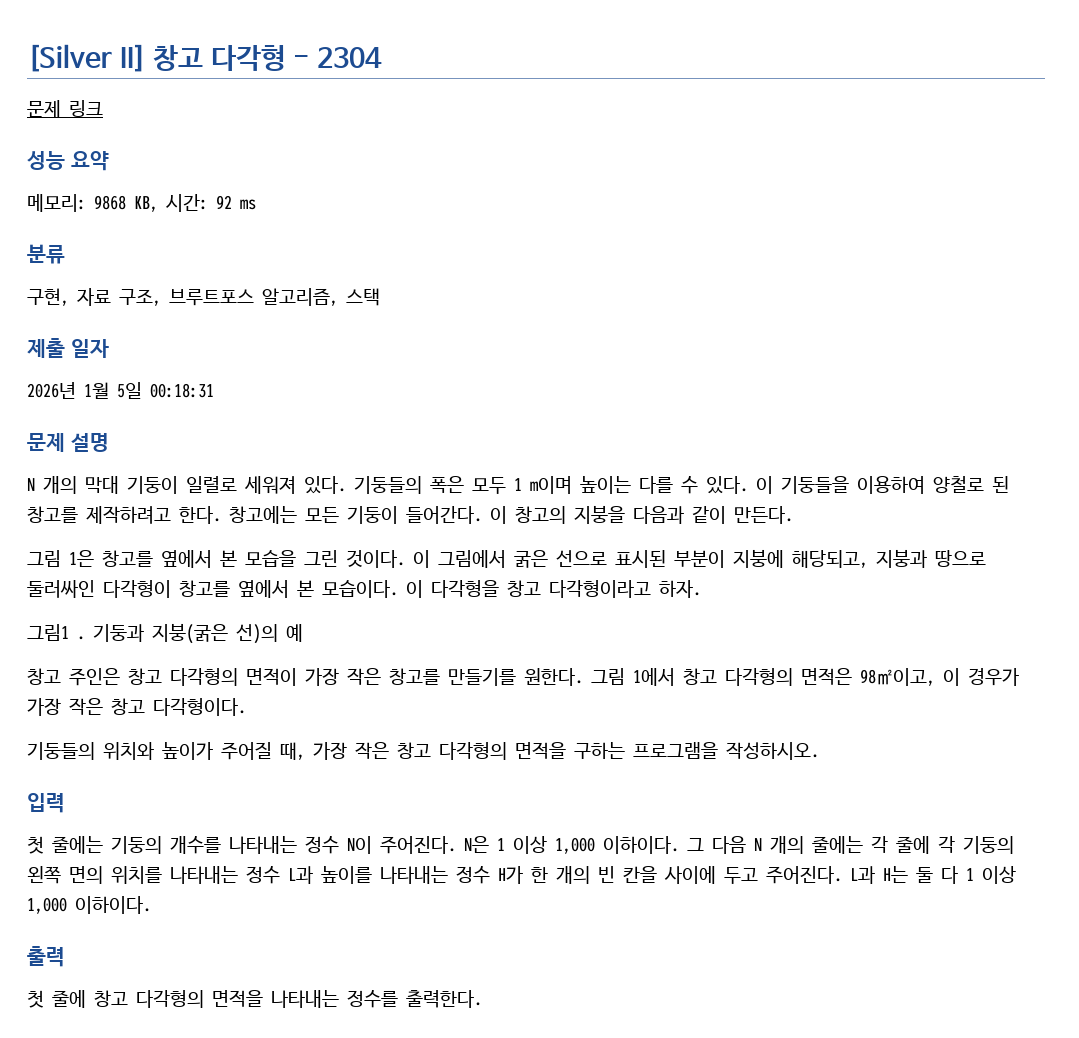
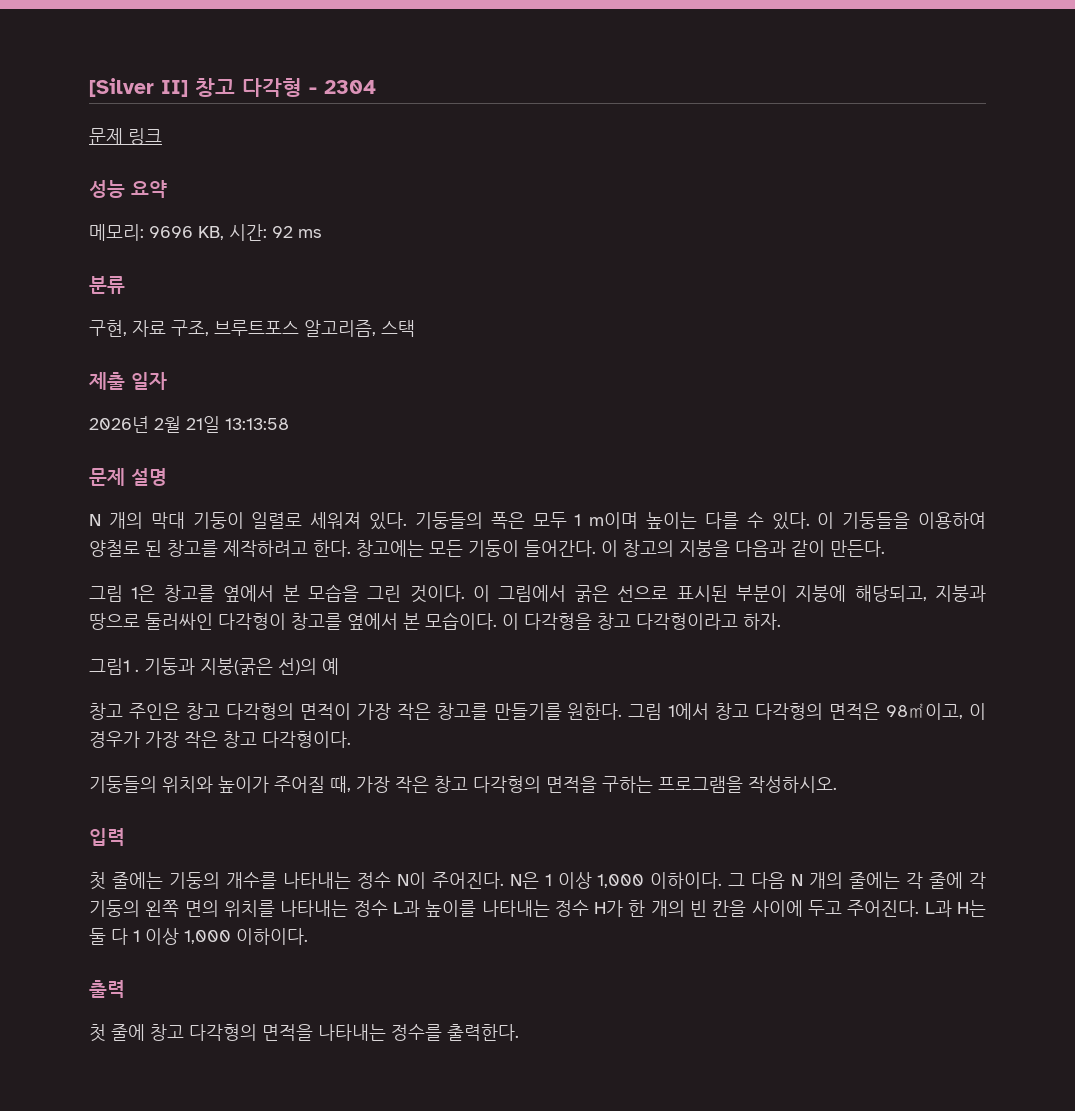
[94,195,126,210] 9868 -> [149,226,193,238] 9696
[84,382,214,399] 1월 5일 00:18:31 -> [154,416,289,433] 2월 21일 13:13:58

